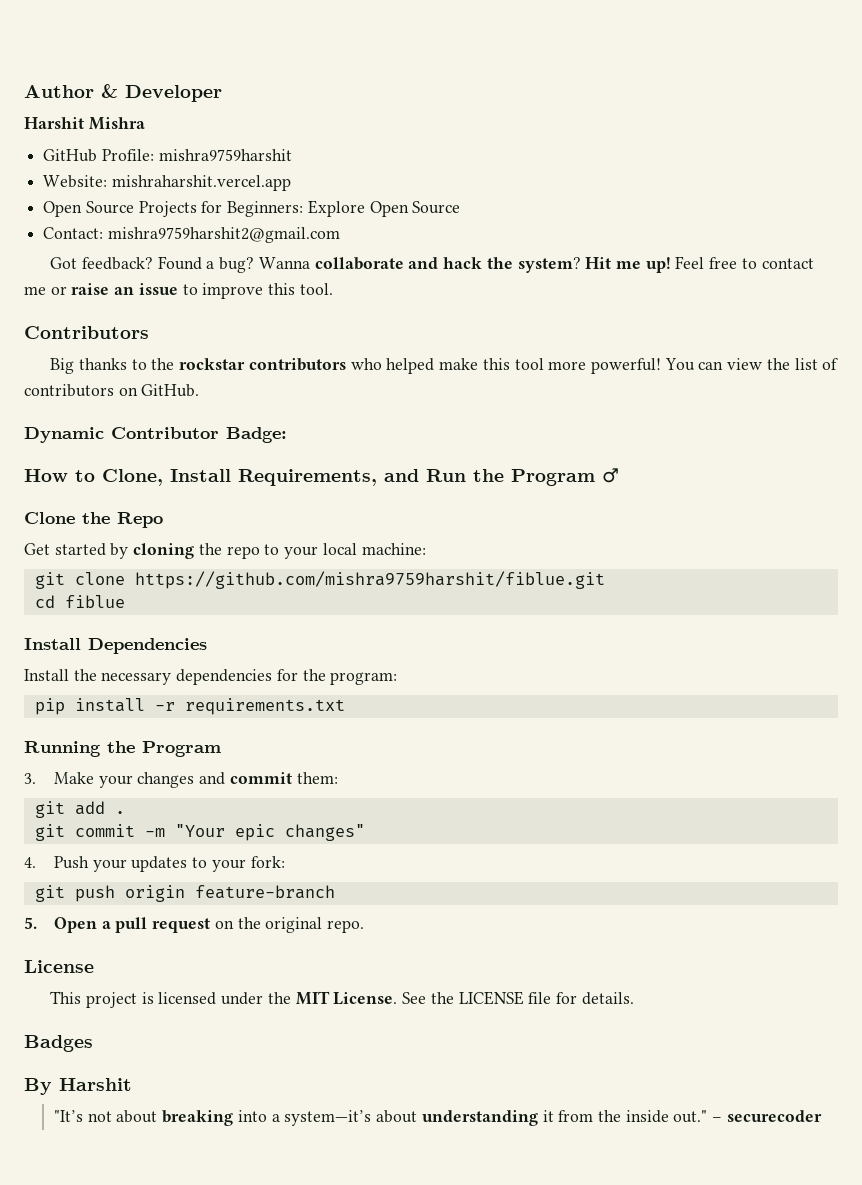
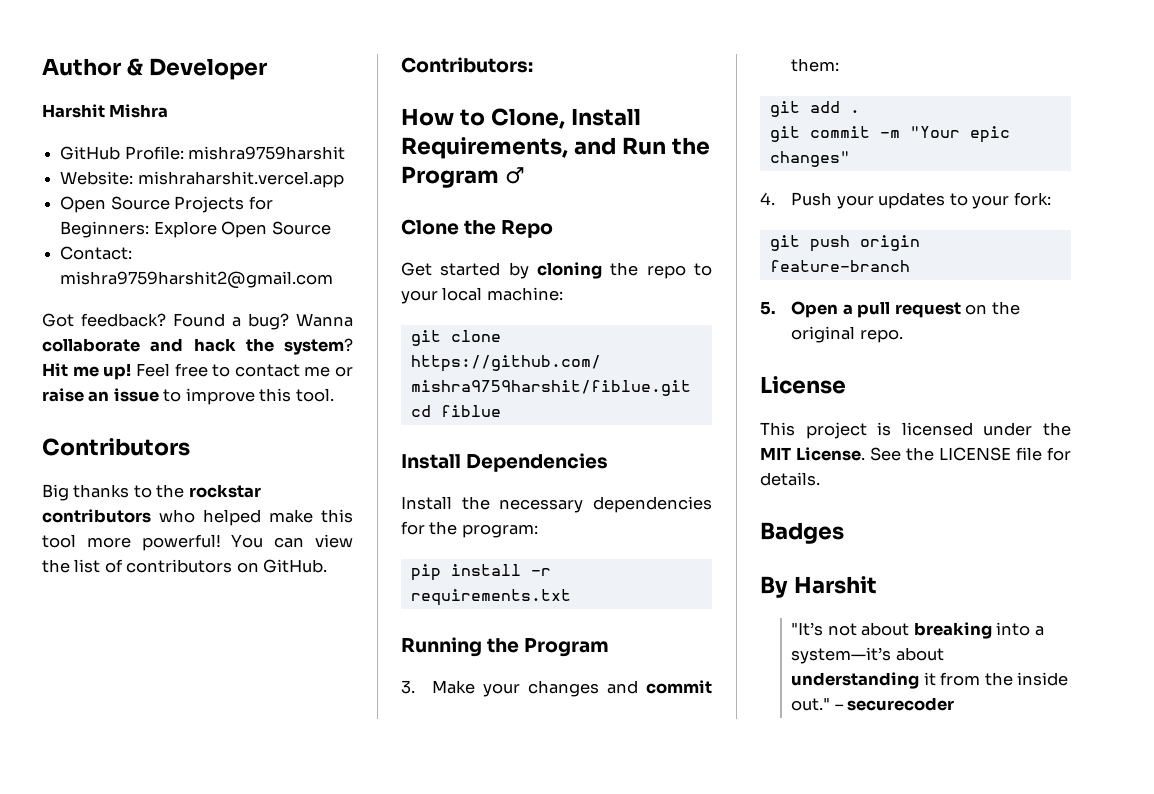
[24,427,287,443] Dynamic Contributor Badge: -> [401,57,533,73] Contributors:

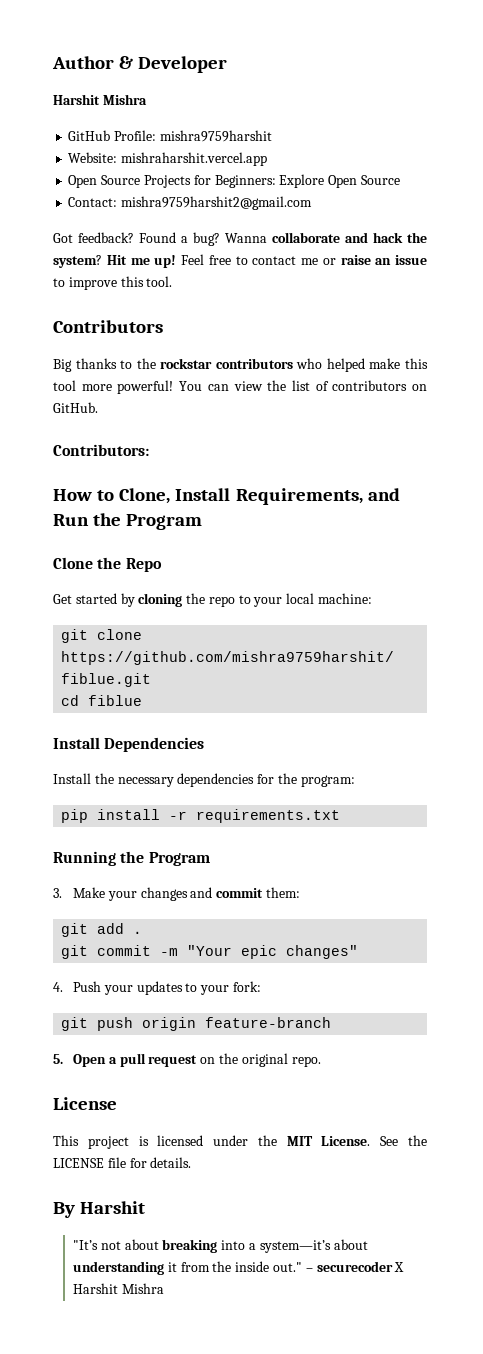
[504,167,525,184] ♂ -> (203, 522) none
[760,522,844,544] // Badges -> (192, 1162) none
(955, 704) none -> [394,1262,405,1272] [73,1283,164,1294] X Harshit Mishra

